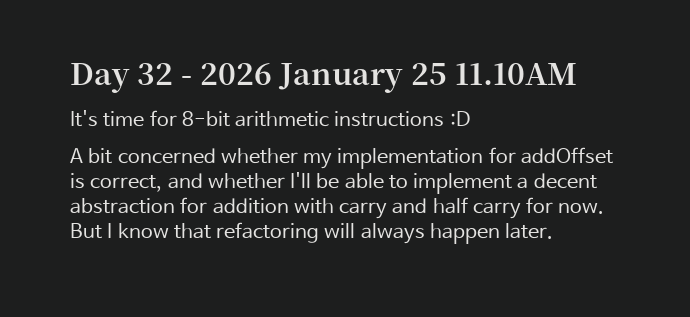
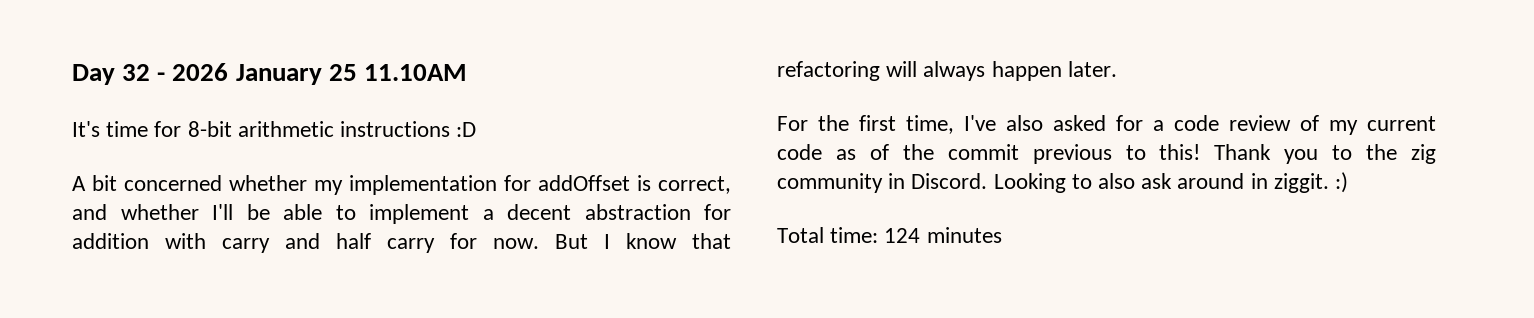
(554, 231) none -> [777,115,1436,135] [777,144,1436,164] [777,172,1349,193] [777,227,1002,243] // For the first time, I've also asked for a code review of my current code as of the commit previous to this! Thank you to the zig community in Discord. Looking to also ask around in ziggit. :) // Total time: 124 minutes

